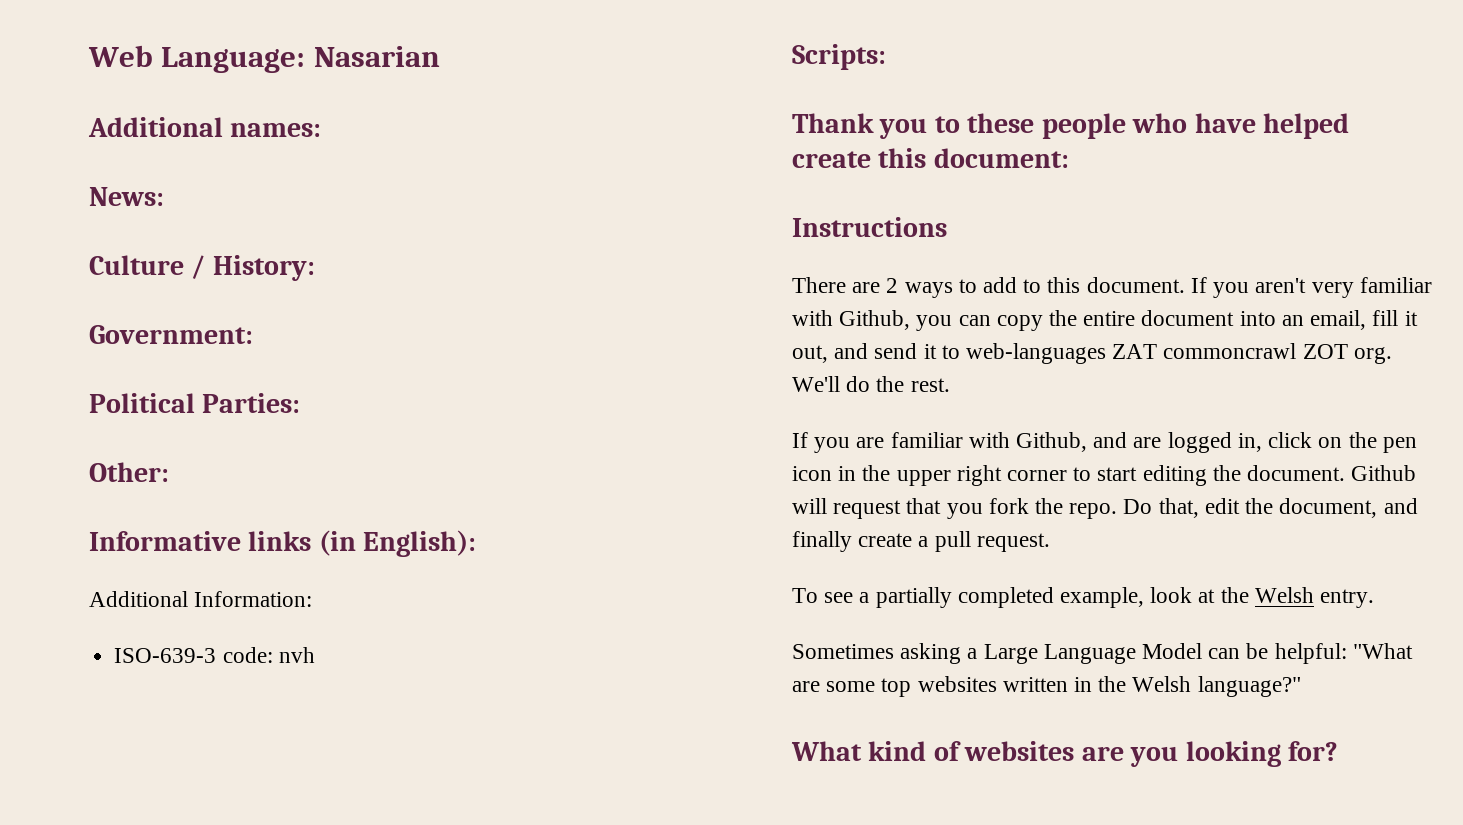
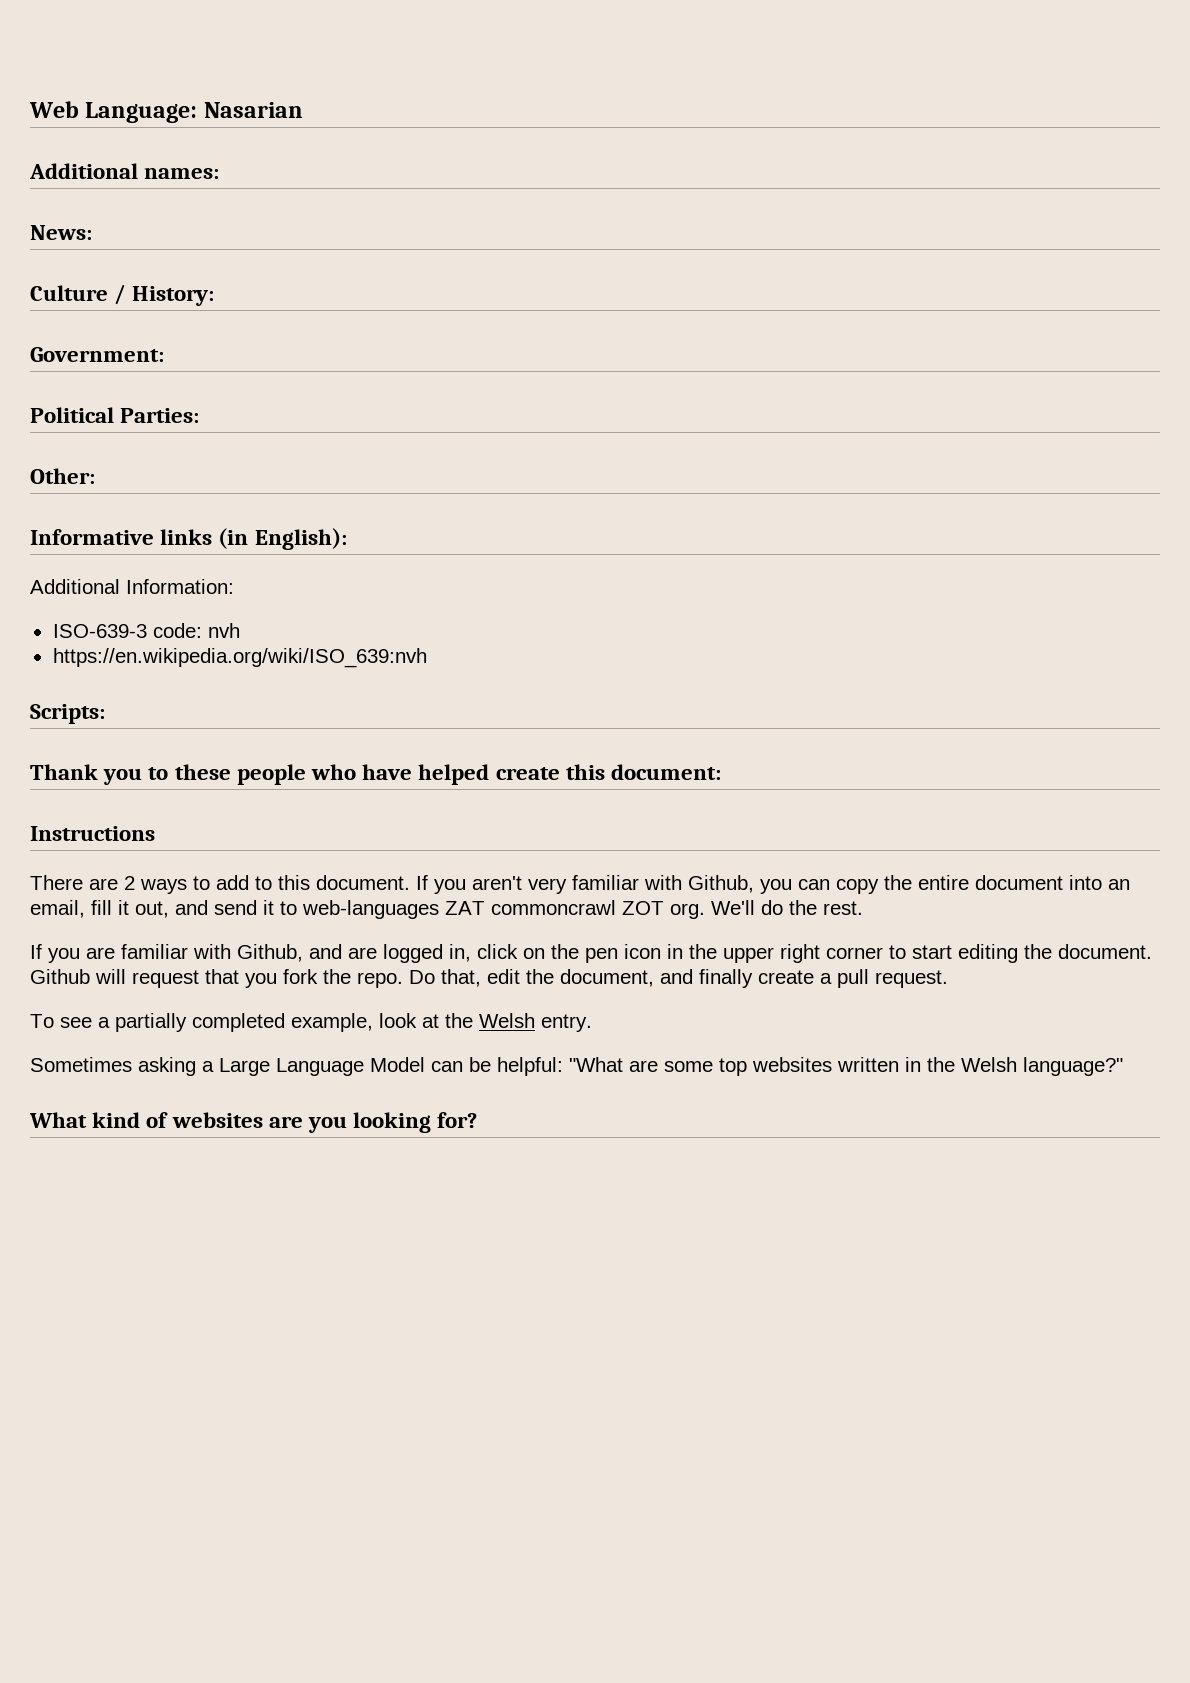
(315, 655) none -> [52,648,427,668] // https://en.wikipedia.org/wiki/ISO_639:nvh

